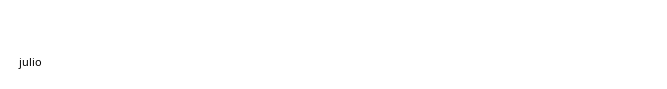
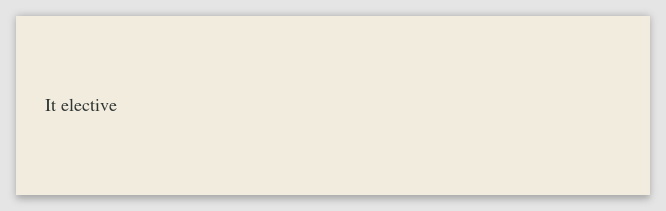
[18,58,42,69] julio -> [45,98,117,111] It elective

